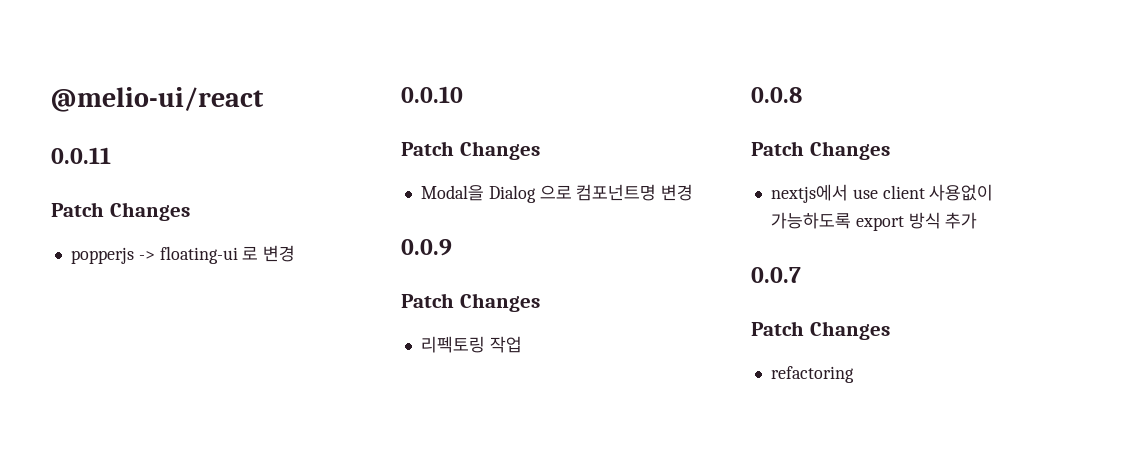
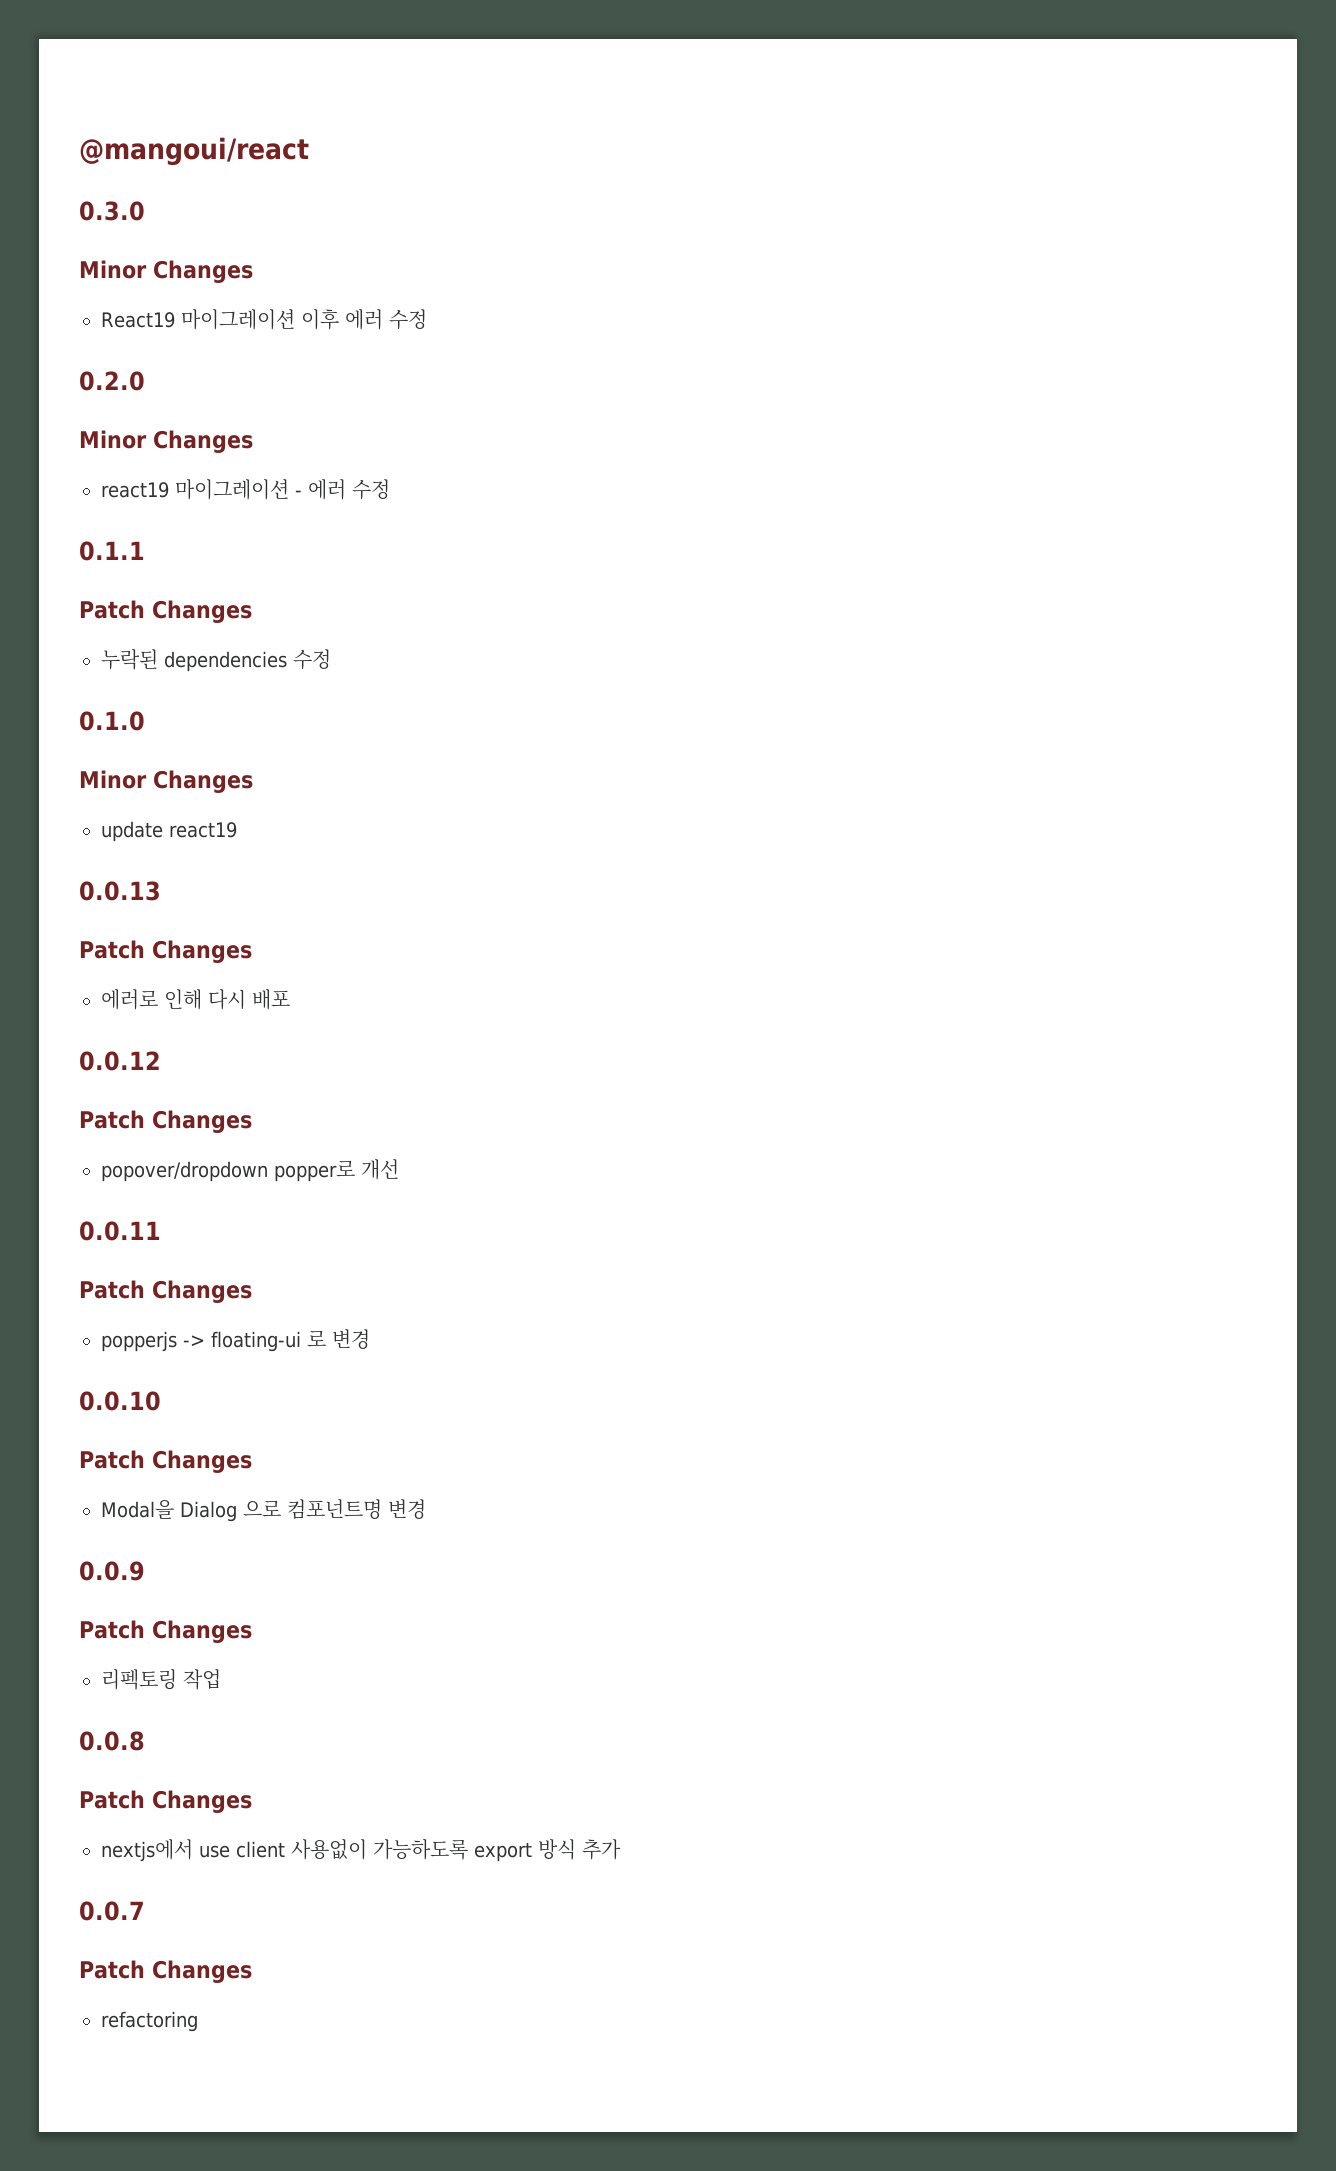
[51,87,264,112] @melio-ui/react -> [79,137,309,166] [79,201,145,221] [79,260,253,283] [101,309,427,330] [79,371,145,391] [79,430,253,453] [101,479,390,500] [79,541,145,561] [79,600,252,623] [101,649,331,672] [79,711,145,731] [79,770,253,793] [101,821,237,842] [79,881,161,901] [79,940,252,963] [101,989,290,1010] [79,1051,161,1071] [79,1110,252,1133] [101,1159,399,1182] @mangoui/react // 0.3.0 // Minor Changes // React19 마이그레이션 이후 에러 수정 // 0.2.0 // Minor Changes // react19 마이그레이션 - 에러 수정 // 0.1.1 // Patch Changes // 누락된 dependencies 수정 // 0.1.0 // Minor Changes // update react19 // 0.0.13 // Patch Changes // 에러로 인해 다시 배포 // 0.0.12 // Patch Changes // popover/dropdown popper로 개선

